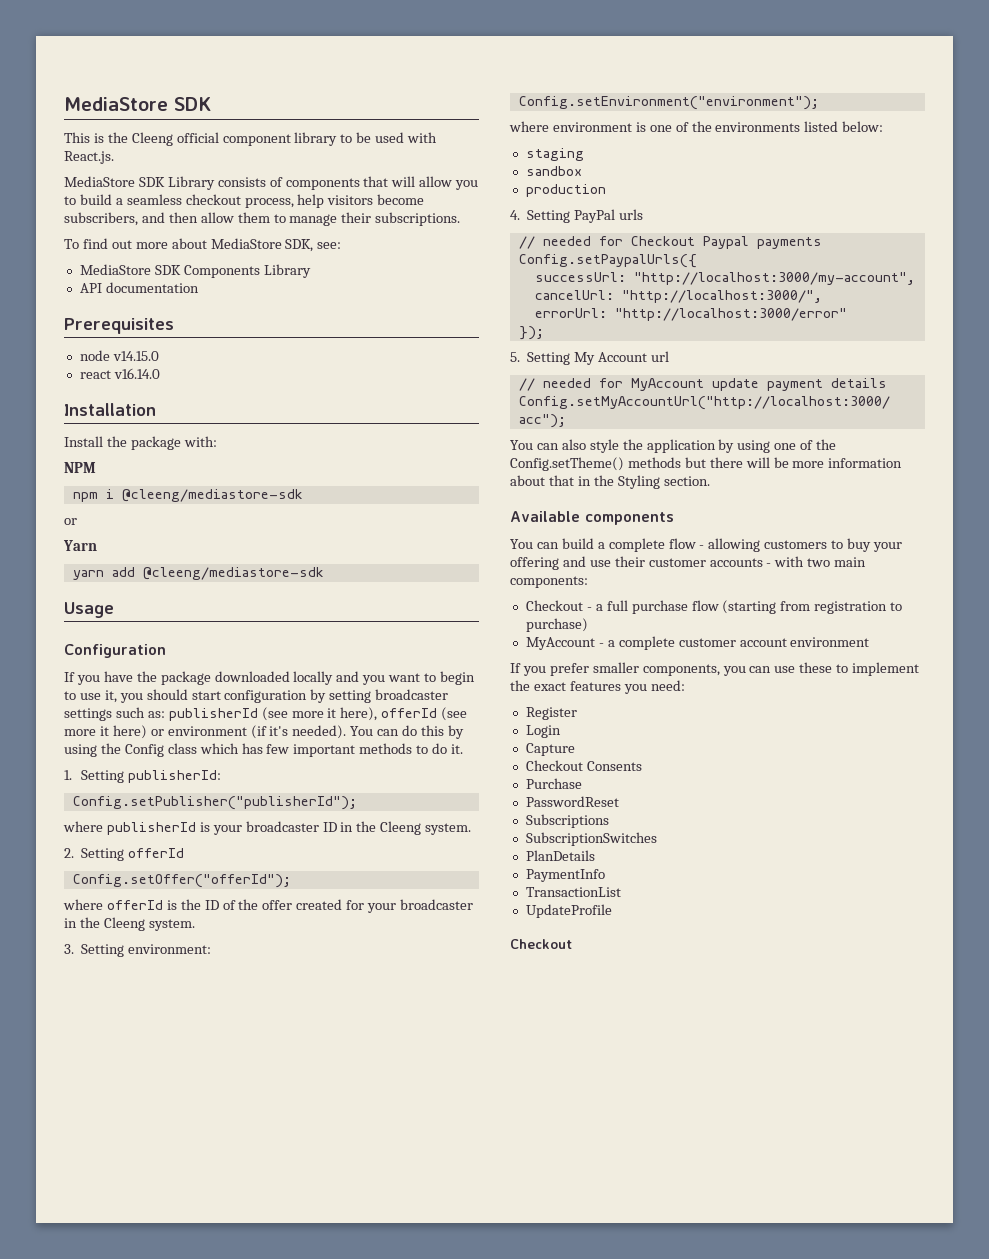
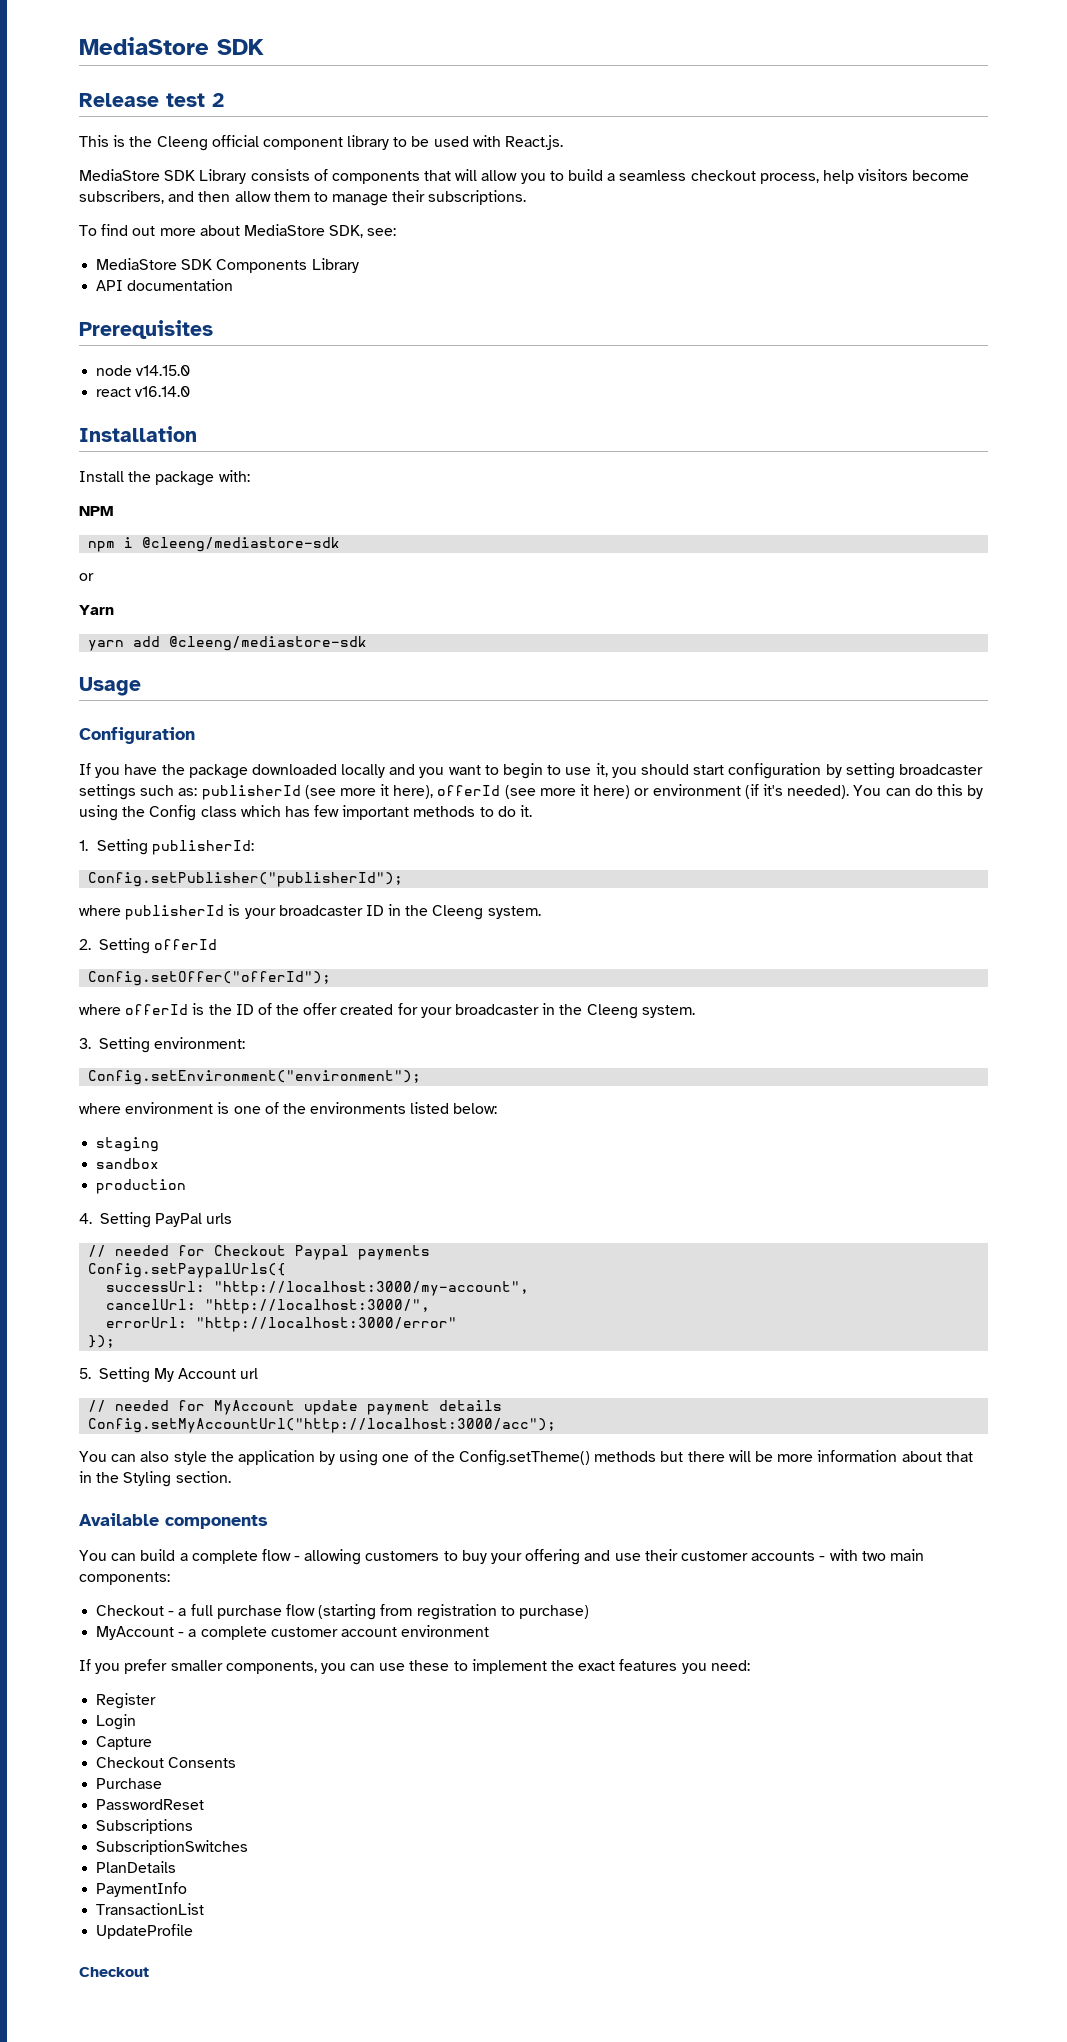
[64,97,211,111] MediaStore SDK -> [79,37,264,55] [79,93,224,107] MediaStore SDK // Release test 2

